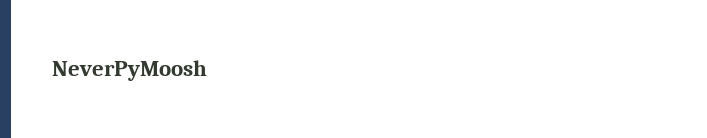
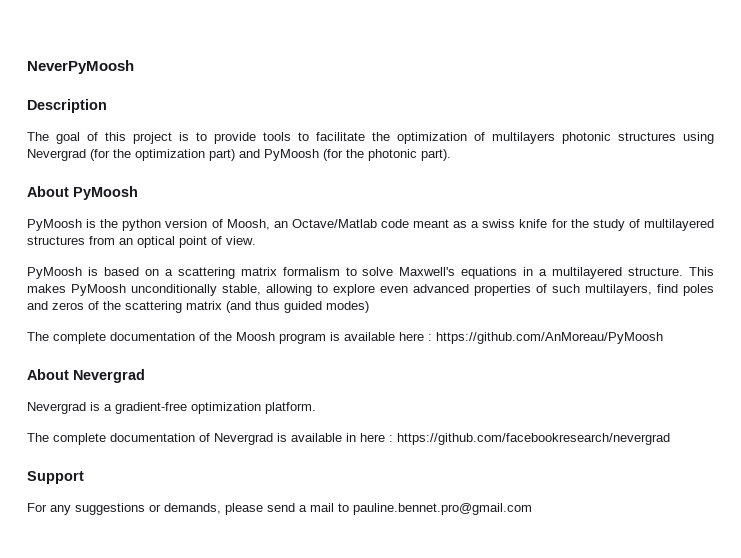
(207, 70) none -> [27,99,107,113] [27,132,714,144] [27,149,451,161] [27,186,138,200] [27,219,714,231] [27,236,256,248] [27,267,714,279] [27,284,714,296] [27,301,369,313] [27,332,663,344] [27,369,145,383] [27,402,316,414] [27,433,670,445] [27,471,84,484] [27,503,532,515] // Description // The goal of this project is to provide tools to facilitate the optimization of multilayers photonic structures using Nevergrad (for the optimization part) and PyMoosh (for the photonic part). // About PyMoosh // PyMoosh is the python version of Moosh, an Octave/Matlab code meant as a swiss knife for the study of multilayered structures from an optical point of view. // PyMoosh is based on a scattering matrix formalism to solve Maxwell's equations in a multilayered structure. This makes PyMoosh unconditionally stable, allowing to explore even advanced properties of such multilayers, find poles and zeros of the scattering matrix (and thus guided modes) // The complete documentation of the Moosh program is available here : https://github.com/AnMoreau/PyMoosh // About Nevergrad // Nevergrad is a gradient-free optimization platform. // The complete documentation of Nevergrad is available in here : https://github.com/facebookresearch/nevergrad // Support // For any suggestions or demands, please send a mail to pauline.bennet.pro@gmail.com

